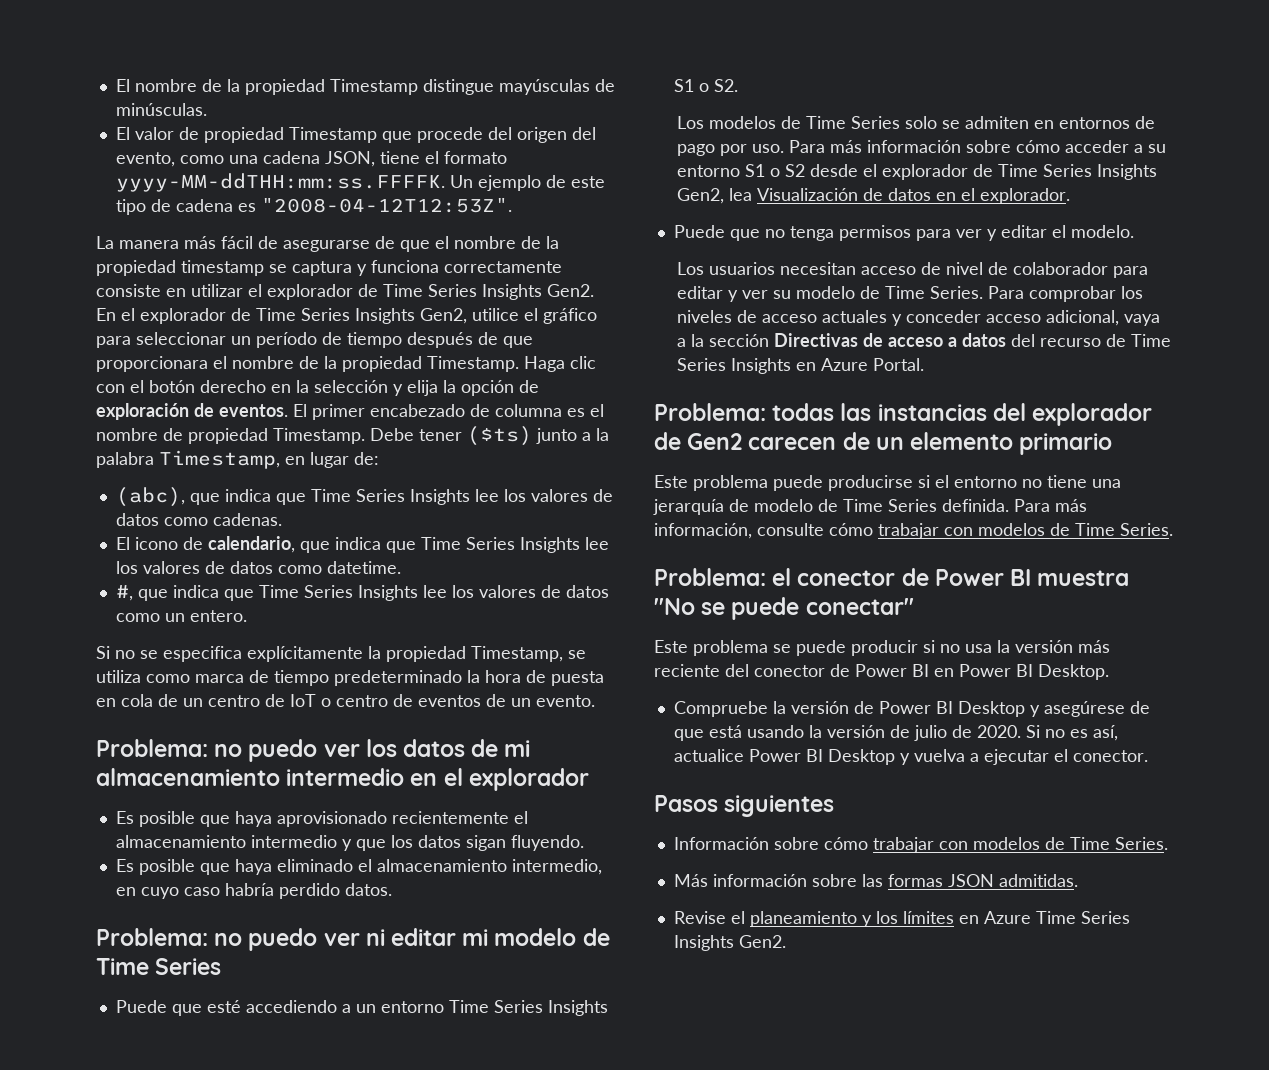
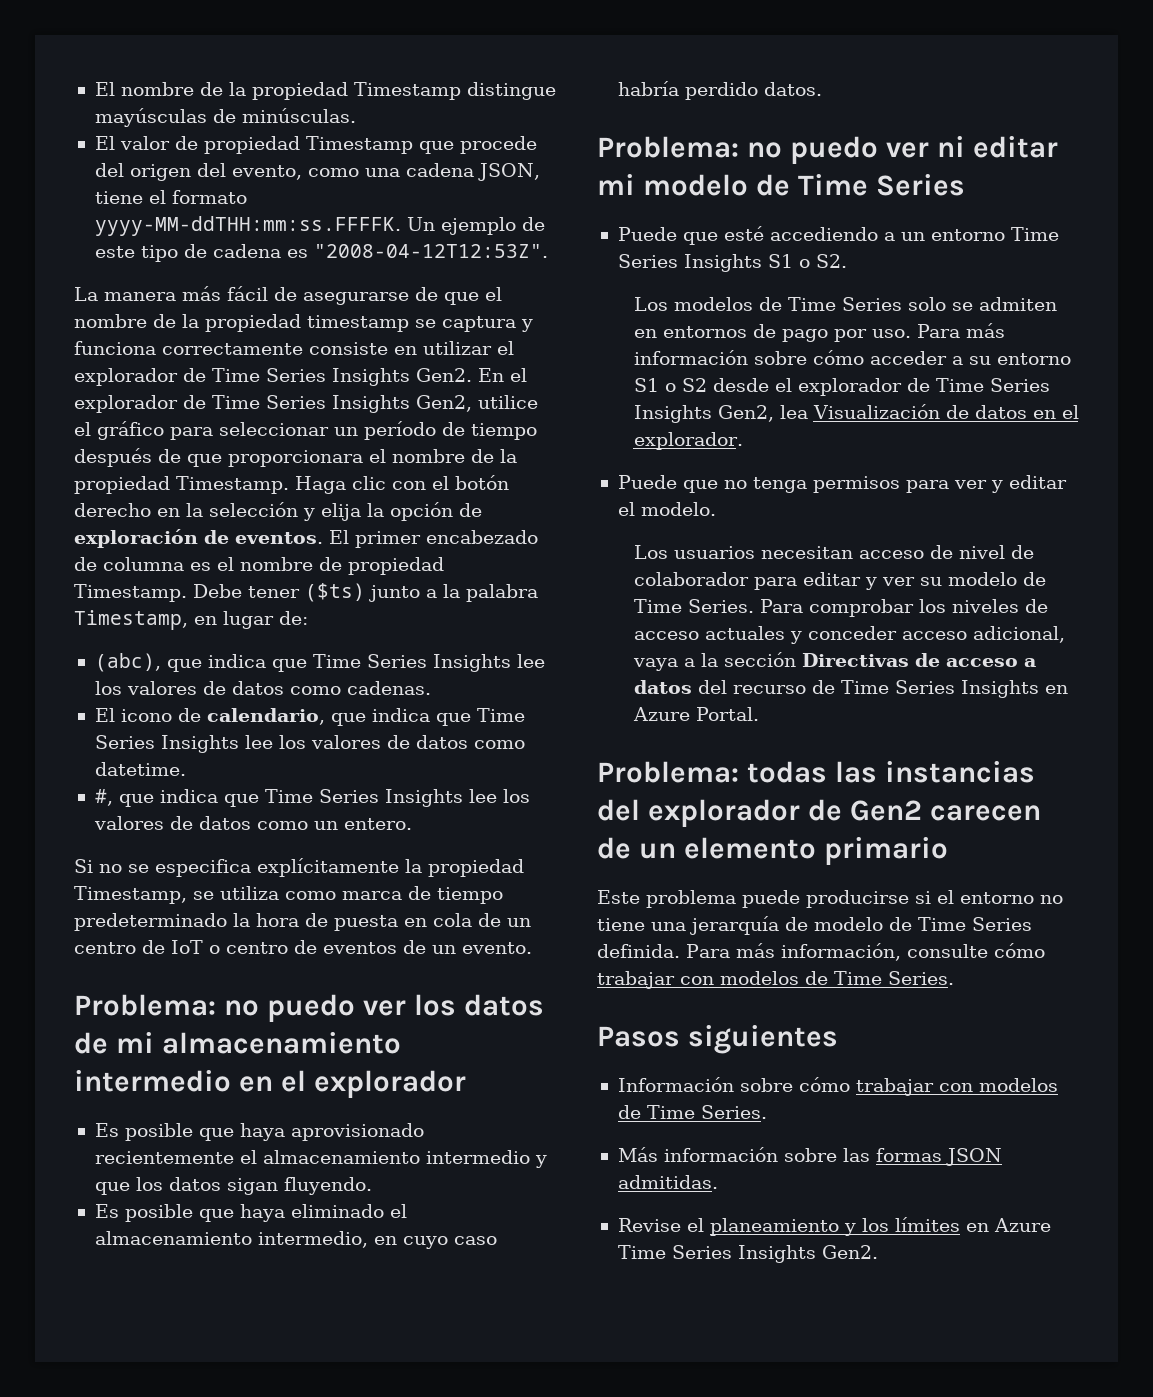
[654,568,1130,586] [654,597,914,620] [654,640,1110,656] [654,664,1109,680] [673,701,1150,717] [673,725,1118,741] [673,749,1148,765] // Problema: el conector de Power BI muestra "No se puede conectar" // Este problema se puede producir si no usa la versión más reciente del conector de Power BI en Power BI Desktop. // Compruebe la versión de Power BI Desktop y asegúrese de que está usando la versión de julio de 2020. Si no es así, actualice Power BI Desktop y vuelva a ejecutar el conector. -> (954, 978) none

